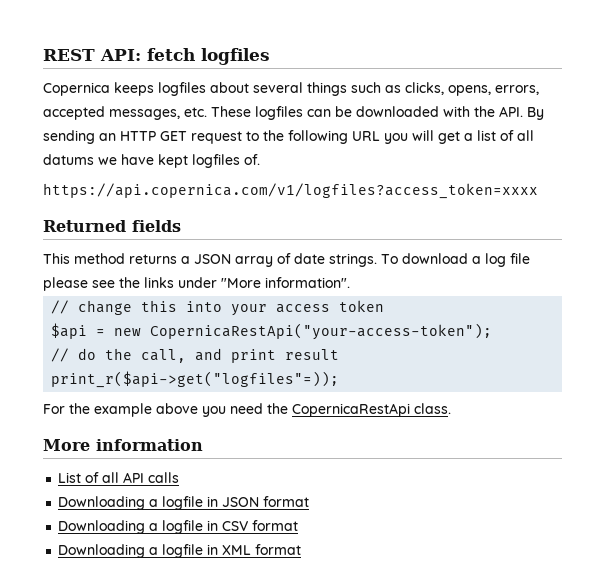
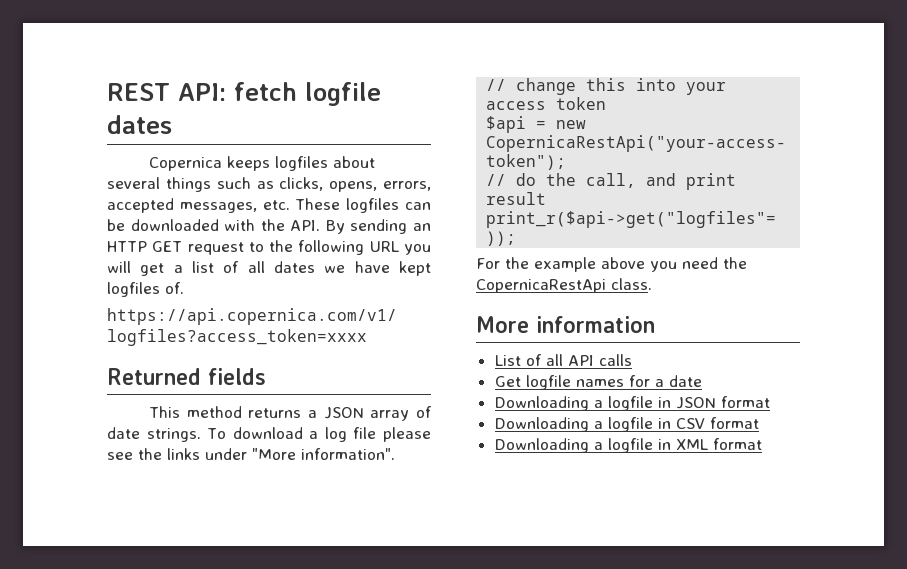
[201,48,270,65] logfiles -> [305,82,381,106] [107,115,172,134] logfile dates
[43,154,94,165] datums -> [274,261,315,273] dates
(180, 477) none -> [494,375,702,390] // Get logfile names for a date

